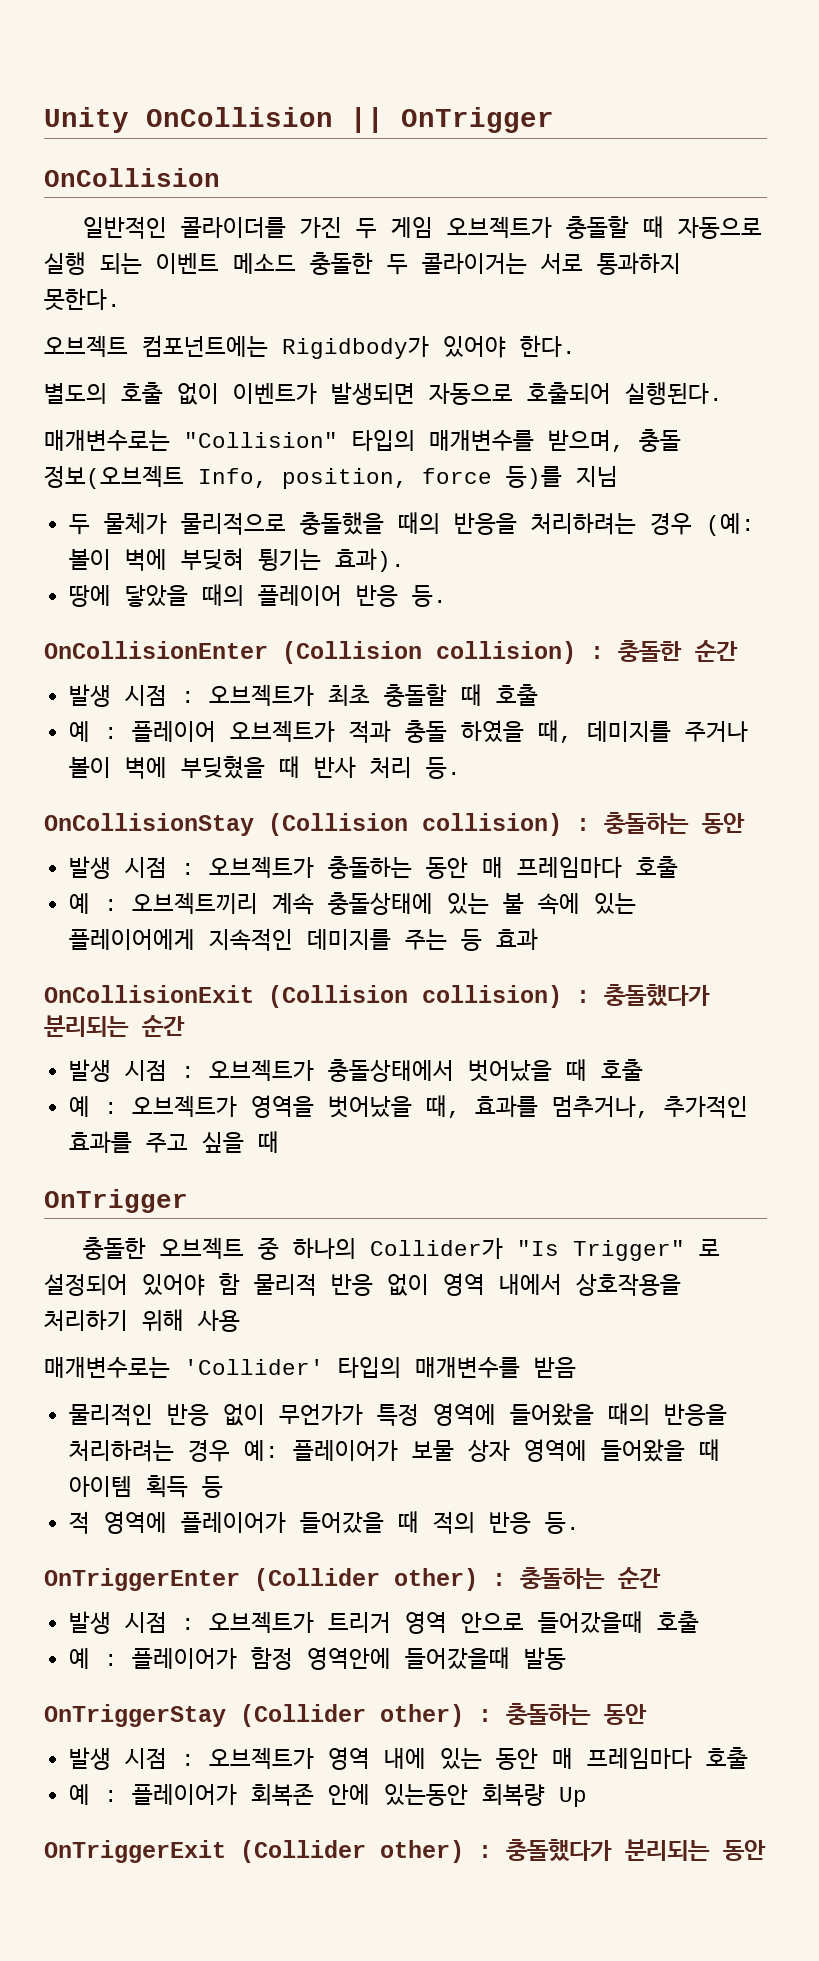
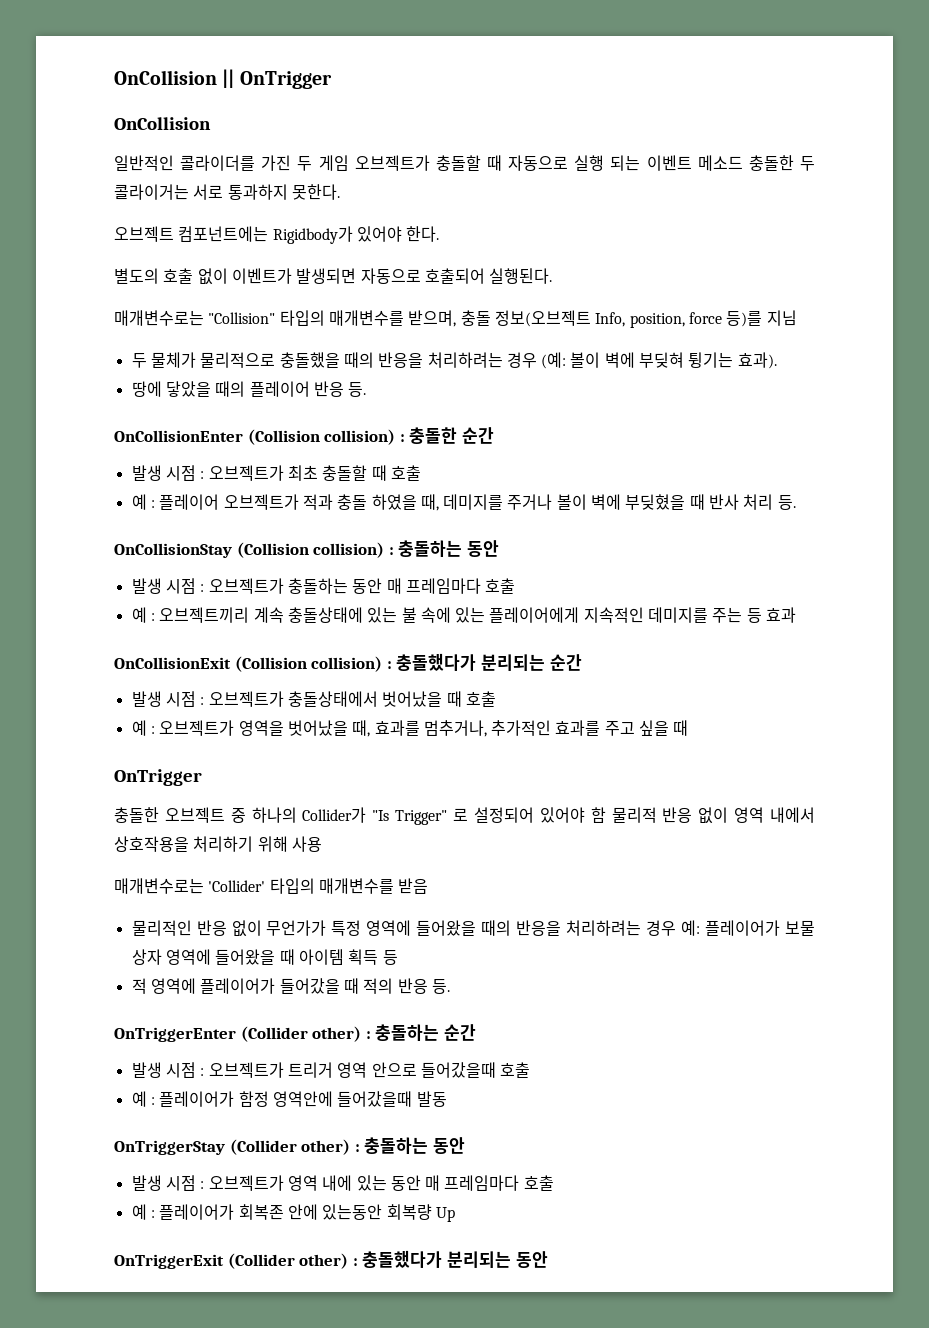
[44,107,129,133] Unity -> (114, 77) none

